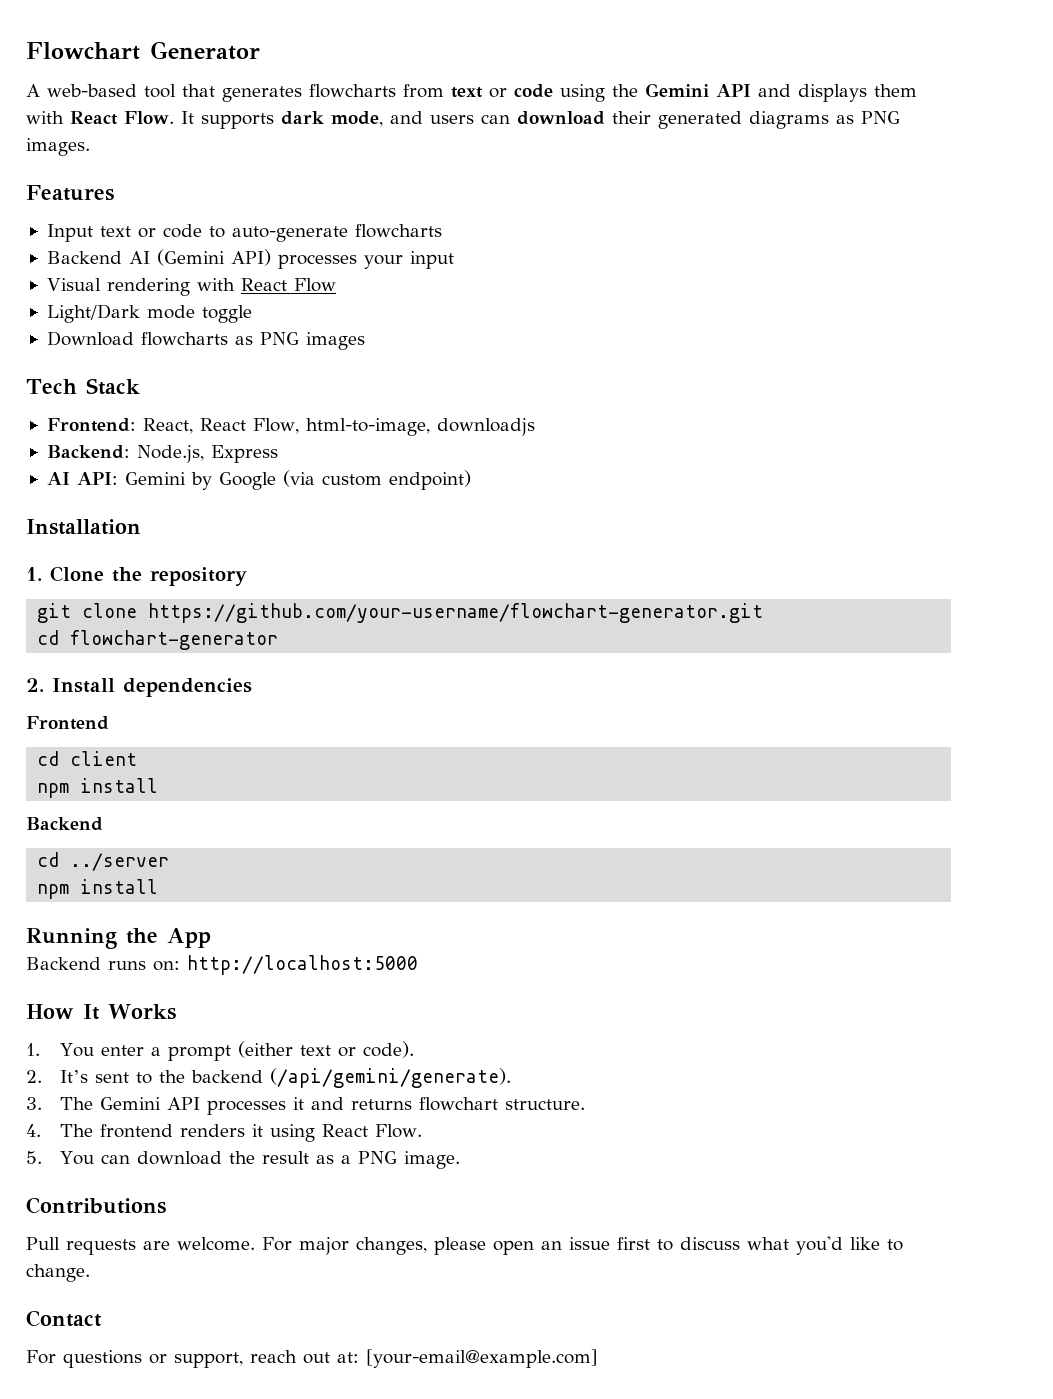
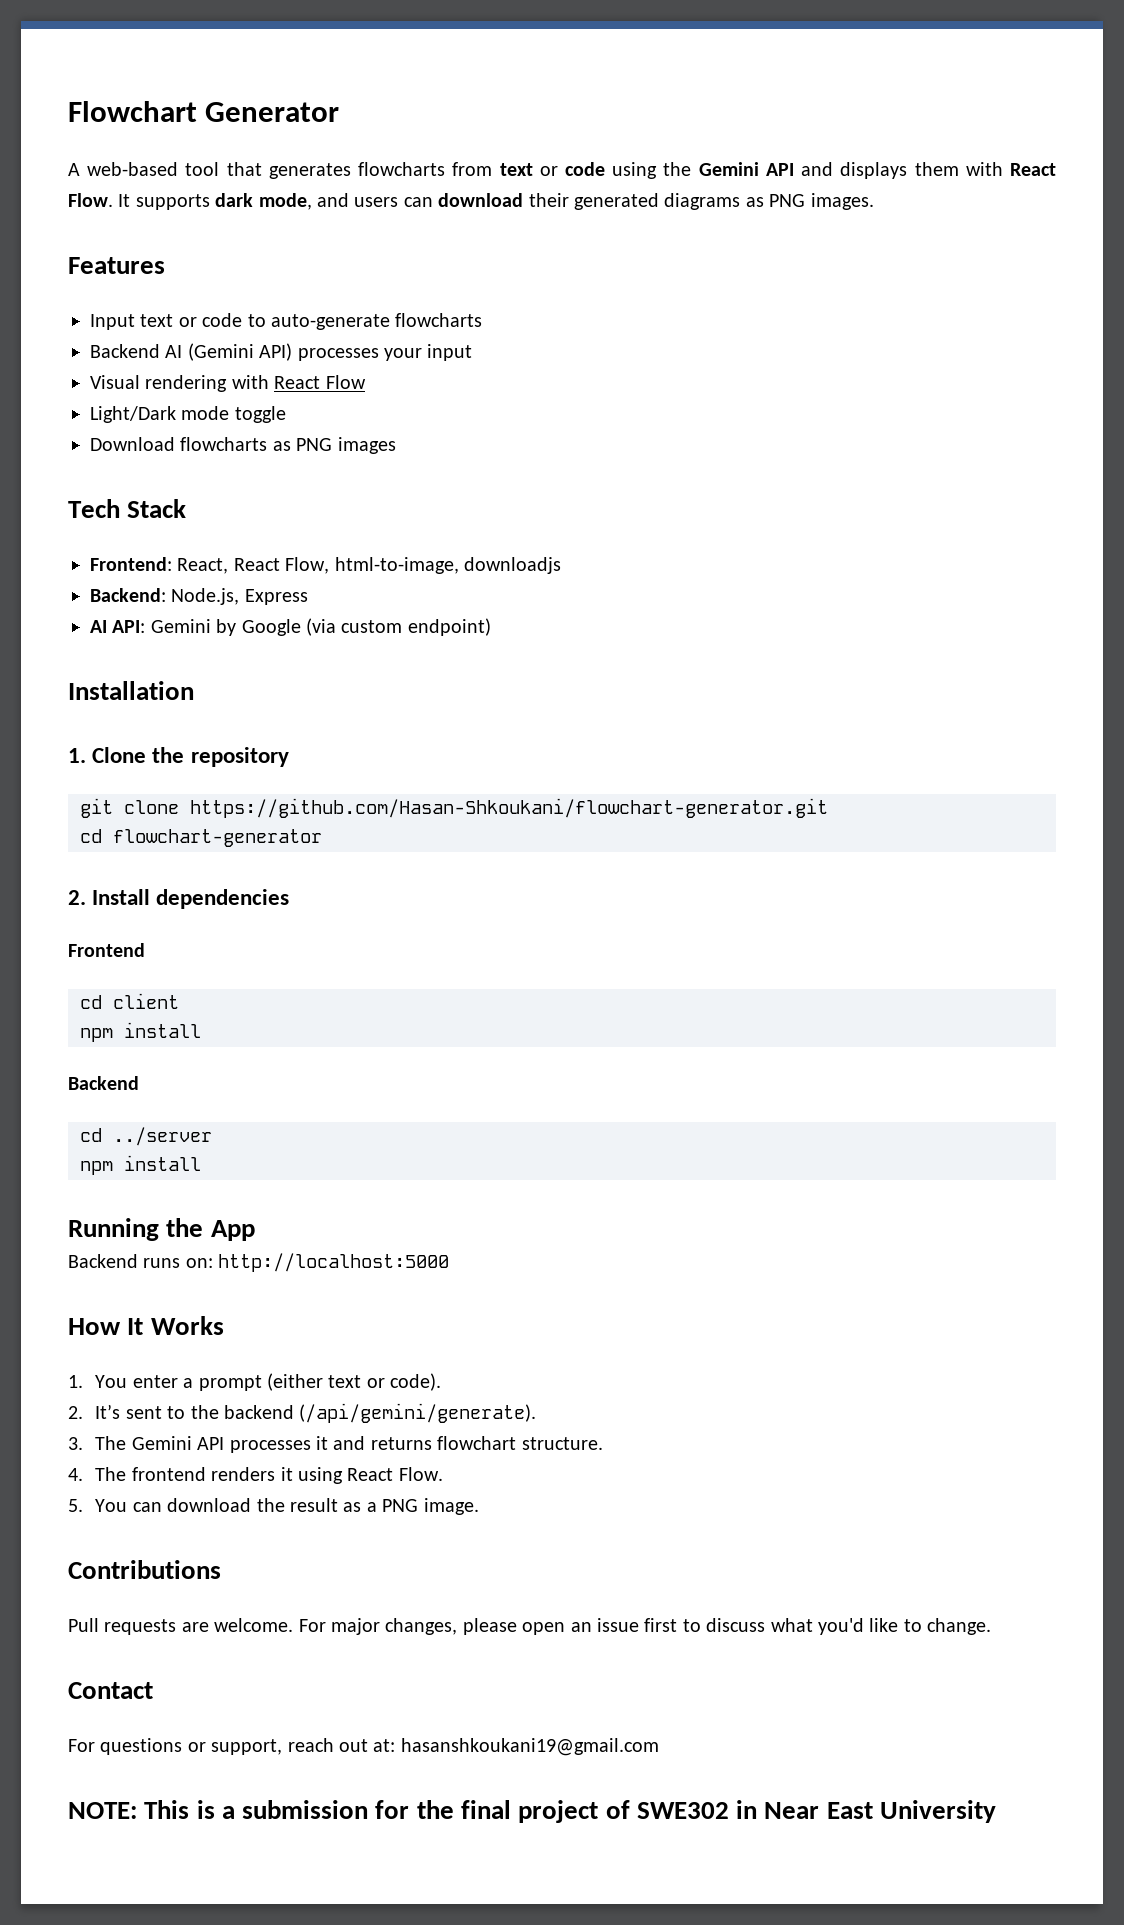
[148,603,764,623] https://github.com/your-username/flowchart-generator.git -> [190,798,828,818] https://github.com/Hasan-Shkoukani/flowchart-generator.git
[366,1349,598,1368] [your-email@example.com] -> [400,1738,659,1756] [68,1800,997,1823] hasanshkoukani19@gmail.com // NOTE: This is a submission for the final project of SWE302 in Near East University

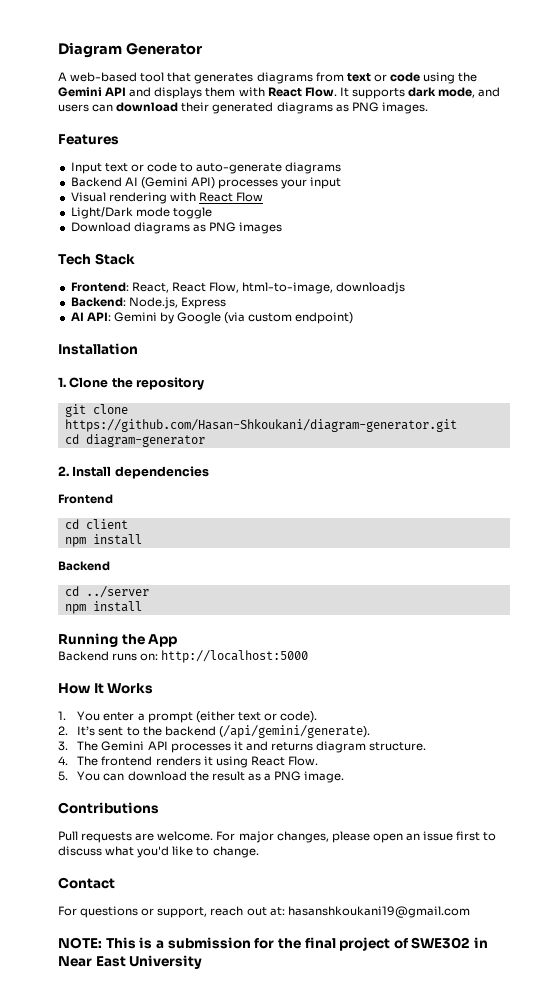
[68,101,197,122] Flowchart -> [58,42,122,58] Diagram
[358,162,446,176] flowcharts -> [256,72,313,84] diagrams
[395,313,483,327] flowcharts -> [285,162,342,174] diagrams
[180,437,268,451] flowcharts -> [133,222,190,234] diagrams
[190,798,828,818] [80,829,322,847] https://github.com/Hasan-Shkoukani/flowchart-generator.git // cd flowchart-generator -> [64,419,457,432] [64,434,205,447] https://github.com/Hasan-Shkoukani/diagram-generator.git // cd diagram-generator
[437,1436,517,1450] flowchart -> [316,741,367,753] diagram

